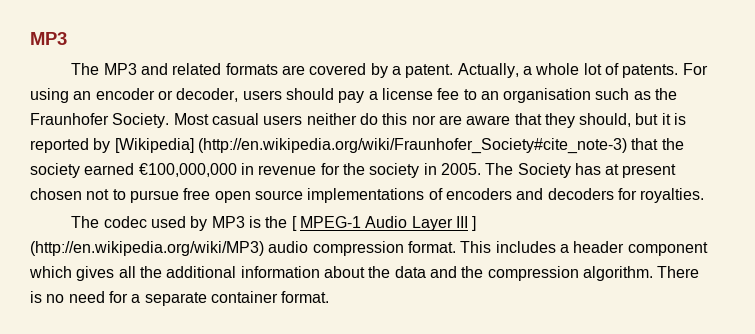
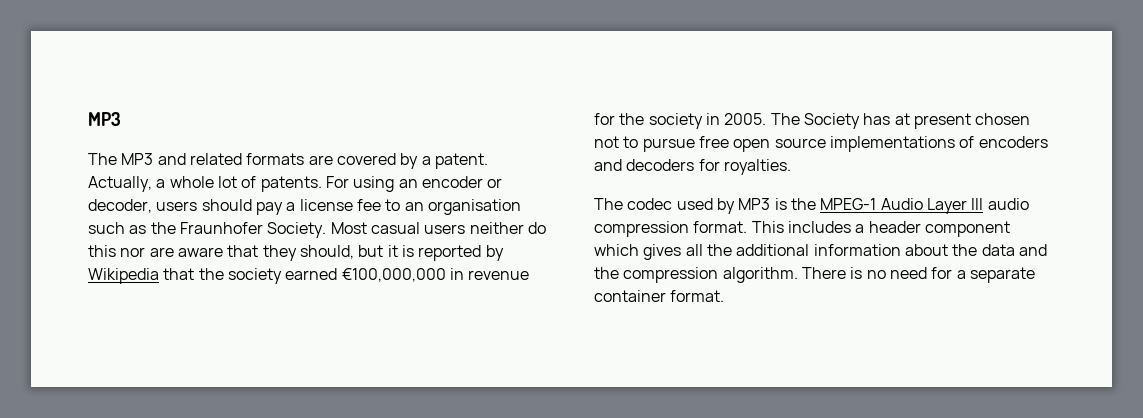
[114,138,627,154] [Wikipedia] (http://en.wikipedia.org/wiki/Fraunhofer_Society#cite_note-3) -> [88,268,159,284] Wikipedia
[291,216,297,231] [ -> (816, 204) none
[472,216,477,231] [30,241,264,256] ] (http://en.wikipedia.org/wiki/MP3) -> (984, 204) none

